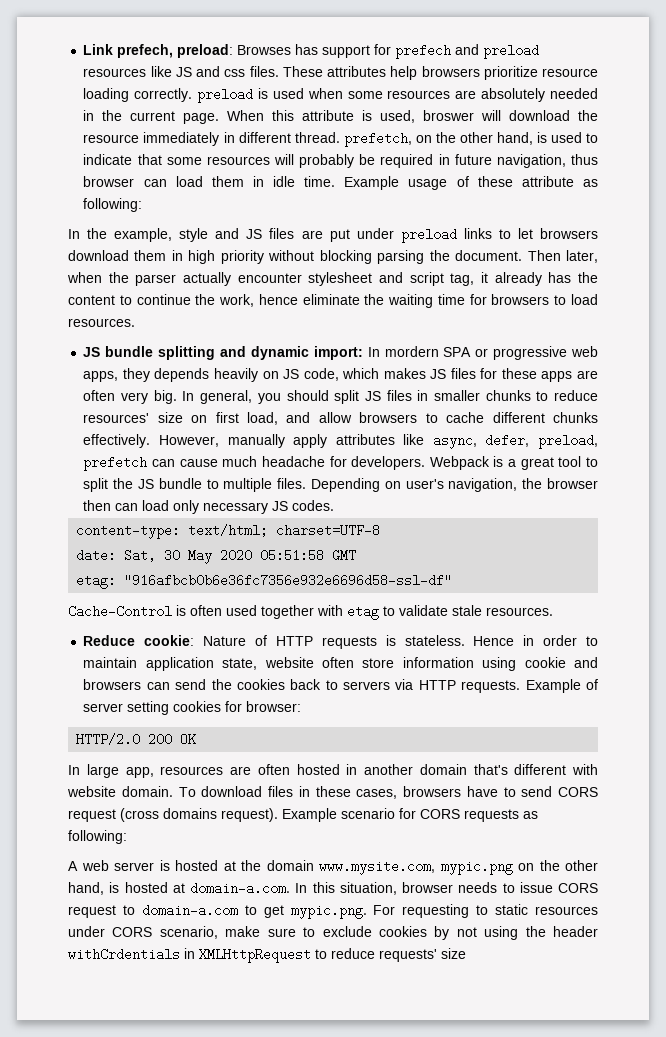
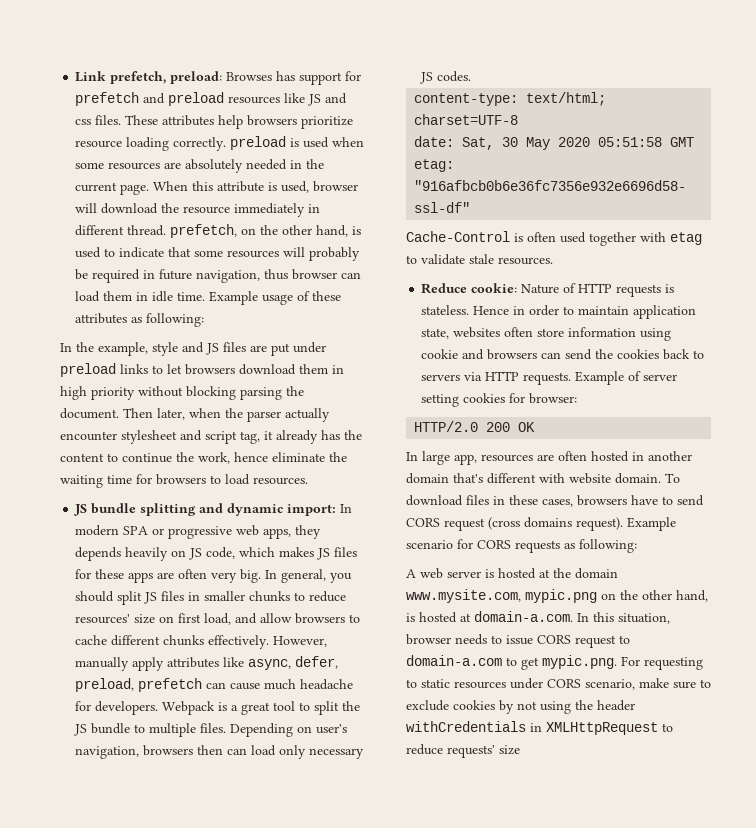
[117,44,174,58] prefech, -> [110,71,167,84] prefetch,
[395,44,452,59] prefech -> [75,92,140,106] prefetch
[423,110,475,121] broswer -> [313,181,359,192] browser
[521,176,574,187] attribute -> [75,313,128,324] attributes
[384,346,439,357] mordern -> [75,525,120,536] modern
[522,478,599,489] the browser -> [143,745,194,756] browsers
[264,657,314,668] website -> [453,327,501,338] websites
[68,948,180,961] withCrdentials -> [406,721,526,732] withCredentials

